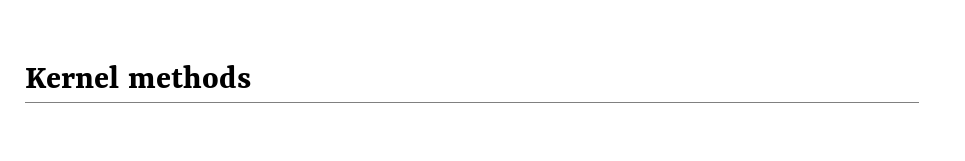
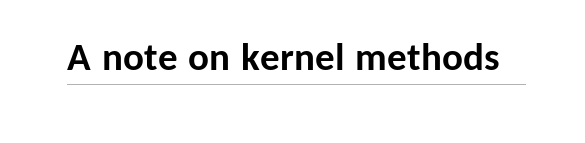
[25,65,119,88] Kernel -> [67,43,345,70] A note on kernel

